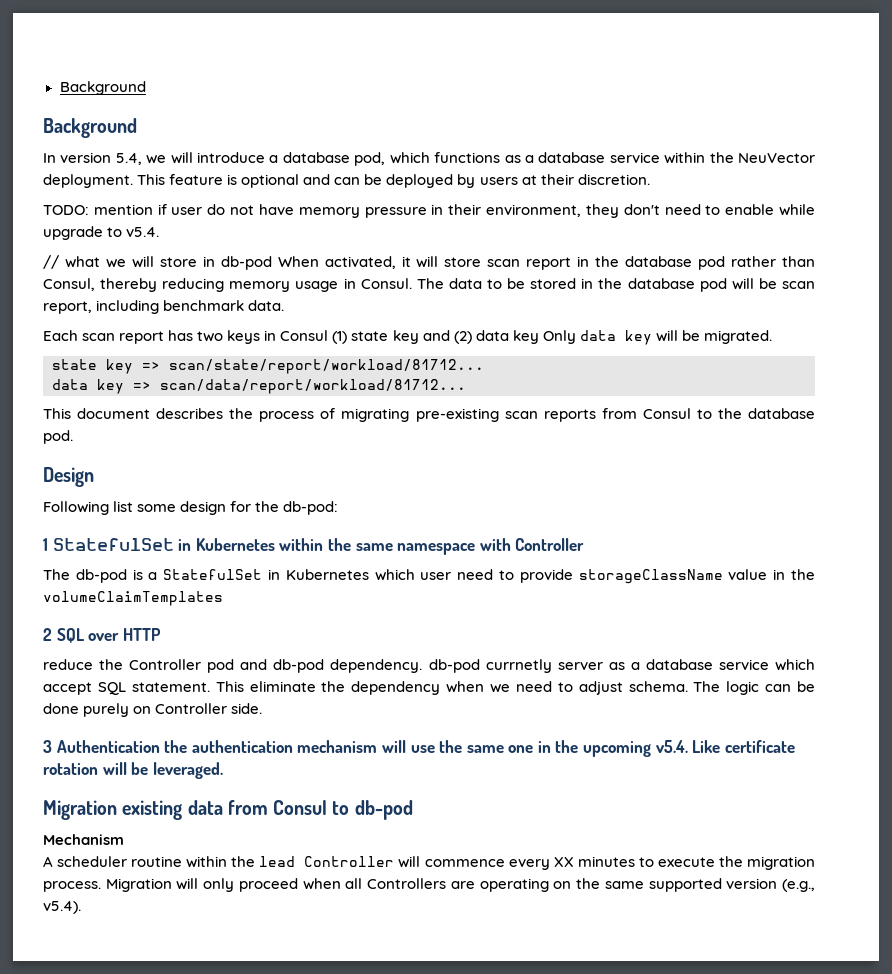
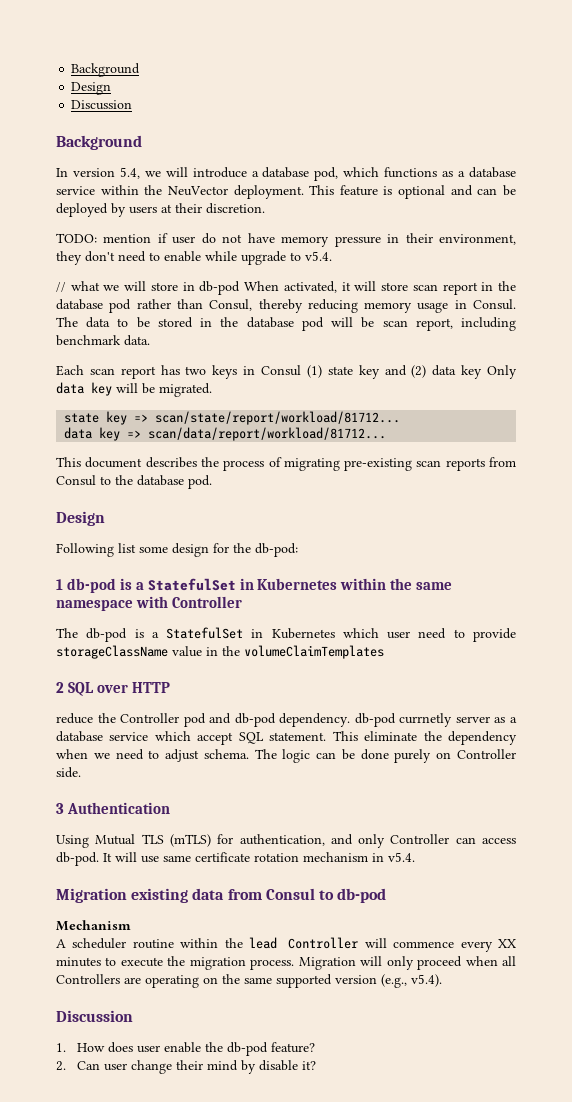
[59,81,146,95] Background -> [71,63,141,77] [71,82,112,95] [71,100,133,110] Background // Design // Discussion
(48, 544) none -> [66,578,144,593] db-pod is a
[164,740,795,757] [43,762,223,779] the authentication mechanism will use the same one in the upcoming v5.4. Like certificate rotation will be leveraged. -> [56,834,516,848] [56,852,415,866] // Using Mutual TLS (mTLS) for authentication, and only Controller can access db-pod. It will use same certificate rotation mechanism in v5.4.
(81, 907) none -> [56,1010,133,1022] [56,1042,316,1056] [56,1060,317,1074] // Discussion // 1. How does user enable the db-pod feature? // 2. Can user change their mind by disable it?

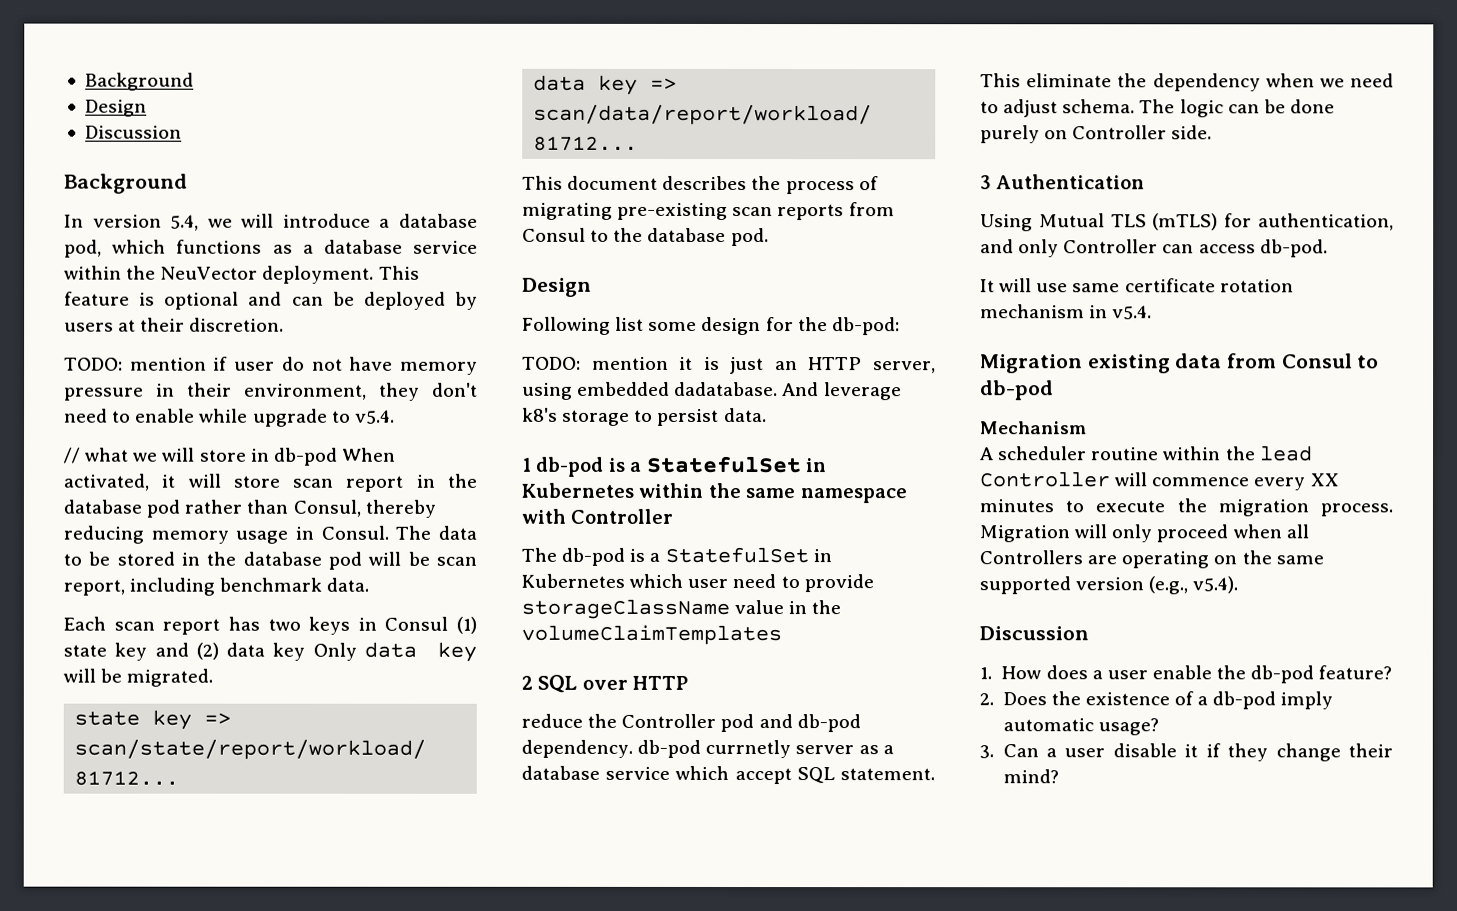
(298, 550) none -> [522,356,936,375] [522,381,902,401] [522,407,767,426] // TODO: mention it is just an HTTP server, using embedded dadatabase. And leverage k8's storage to persist data.
(99, 859) none -> (1328, 248) //
(134, 1047) none -> [1091,670,1103,680] a
[77,1060,317,1074] Can user change their mind by disable it? -> [1002,691,1334,710] [1002,718,1159,736] [979,743,1393,762] [1002,769,1059,784] Does the existence of a db-pod imply automatic usage? // 3. Can a user disable it if they change their mind?

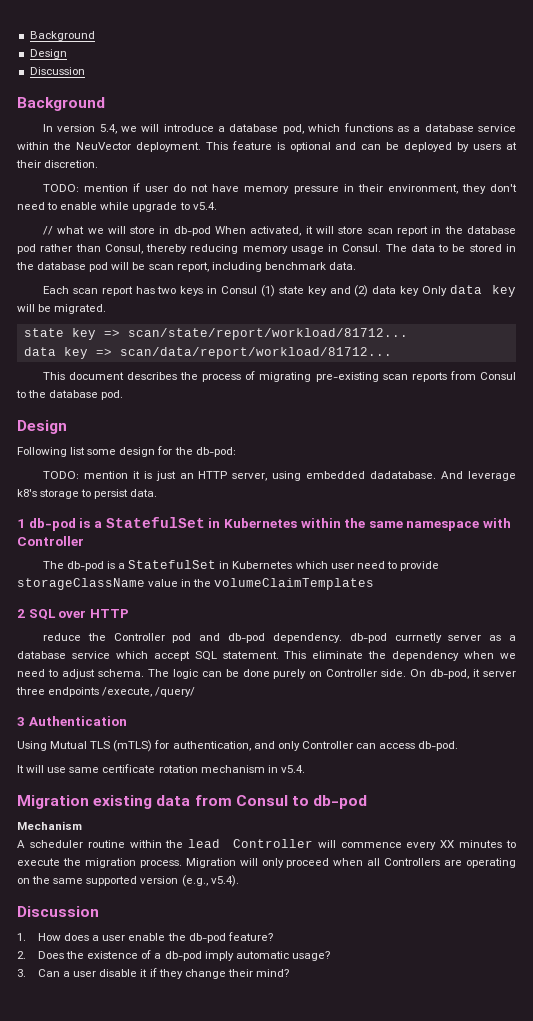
(1213, 132) none -> [410,669,516,679] [16,687,196,697] On db-pod, it server three endpoints /execute, /query/

